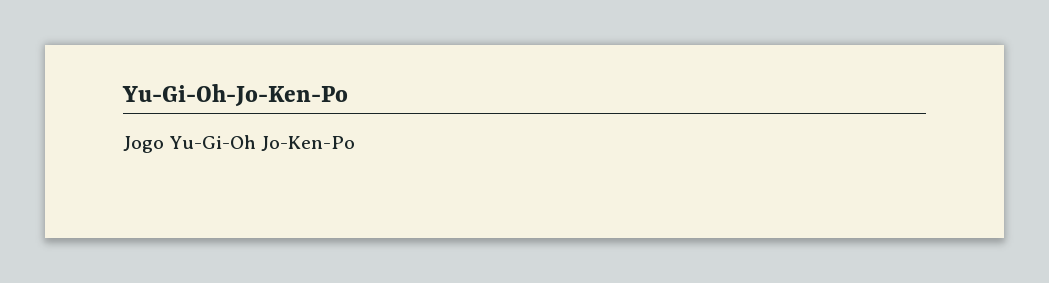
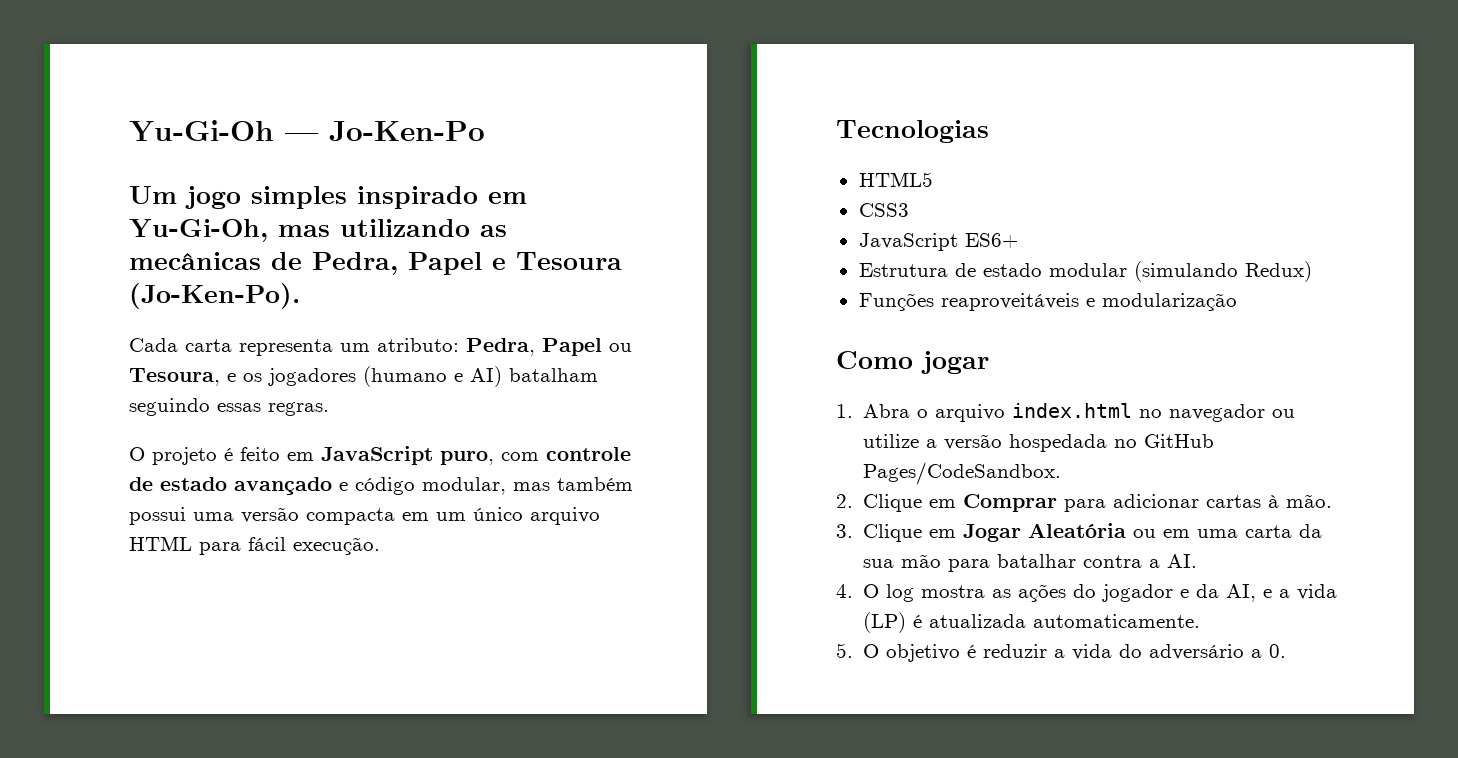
[122,84,348,107] [123,135,356,153] Yu-Gi-Oh-Jo-Ken-Po // Jogo Yu-Gi-Oh Jo-Ken-Po -> [129,120,485,142] [129,186,527,209] [129,219,507,242] [129,252,622,275] [129,283,300,309] [129,338,632,356] [129,366,598,387] [129,398,329,416] [129,446,631,465] [129,477,633,495] [129,507,600,525] [129,536,380,555] [836,120,989,143] [858,172,933,187] [858,203,909,217] [858,233,1018,251] [858,261,1312,282] [858,293,1237,311] [836,351,989,374] [836,403,1296,422] [863,434,1215,452] [863,462,1062,485] [836,494,1333,512] [836,523,1323,542] [863,554,1198,572] [836,584,1338,602] [863,612,1201,633] [836,643,1287,662] Yu-Gi-Oh — Jo-Ken-Po // Um jogo simples inspirado em Yu-Gi-Oh, mas utilizando as mecânicas de Pedra, Papel e Tesoura (Jo-Ken-Po). // Cada carta representa um atributo: Pedra, Papel ou Tesoura, e os jogadores (humano e AI) batalham seguindo essas regras. // O projeto é feito em JavaScript puro, com controle de estado avançado e código modular, mas também possui uma versão compacta em um único arquivo HTML para fácil execução. // Tecnologias // HTML5 // CSS3 // JavaScript ES6+ // Estrutura de estado modular (simulando Redux) // Funções reaproveitáveis e modularização // Como jogar // 1. Abra o arquivo index.html no navegador ou utilize a versão hospedada no GitHub Pages/CodeSandbox. // 2. Clique em Comprar para adicionar cartas à mão. // 3. Clique em Jogar Aleatória ou em uma carta da sua mão para batalhar contra a AI. // 4. O log mostra as ações do jogador e da AI, e a vida (LP) é atualizada automaticamente. // 5. O objetivo é reduzir a vida do adversário a 0.

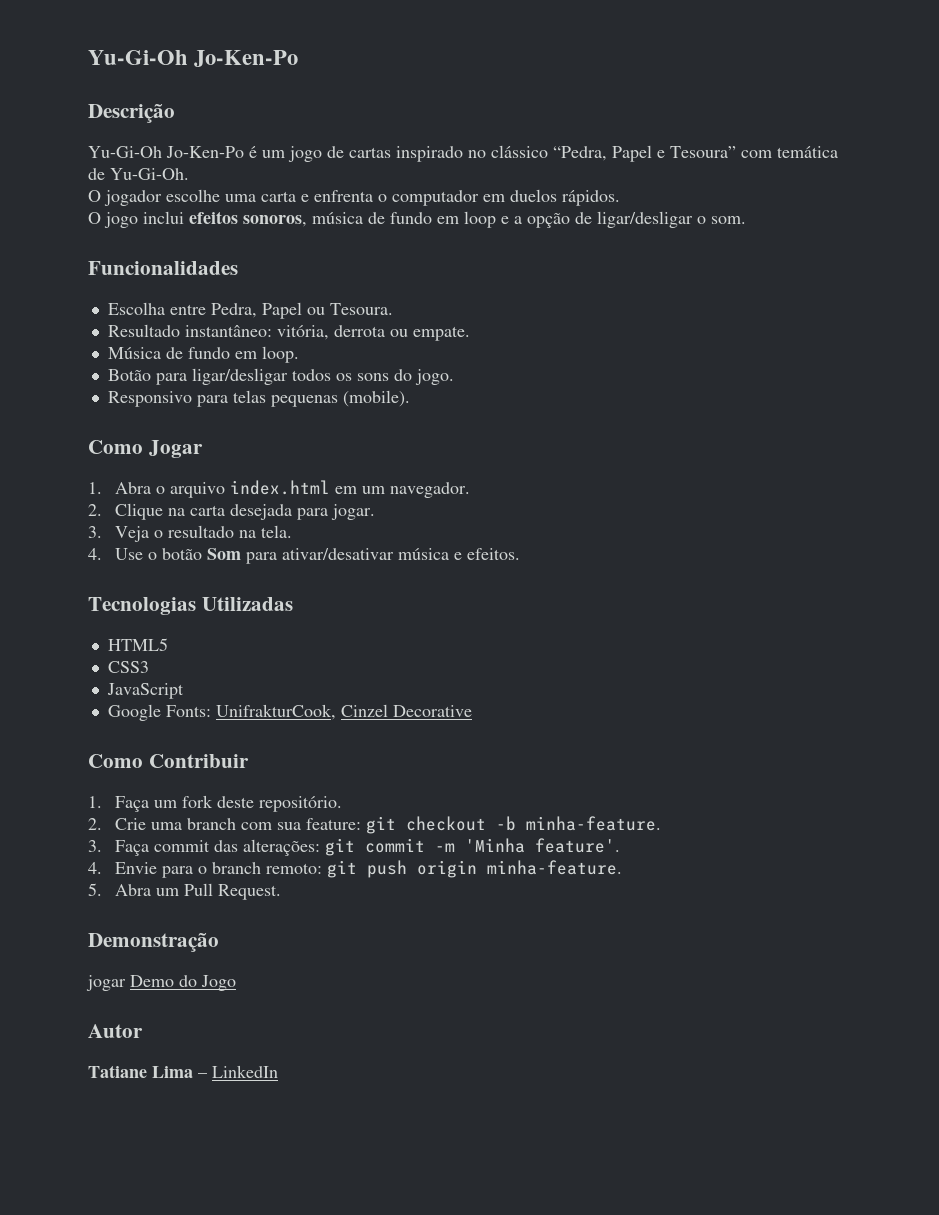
[129,120,319,142] Yu-Gi-Oh — -> [88,50,188,65] Yu-Gi-Oh
[129,186,527,209] [129,219,507,242] [129,252,622,275] [129,283,300,309] [129,338,632,356] [129,366,598,387] [129,398,329,416] [129,446,631,465] [129,477,633,495] [129,507,600,525] [129,536,380,555] Um jogo simples inspirado em Yu-Gi-Oh, mas utilizando as mecânicas de Pedra, Papel e Tesoura (Jo-Ken-Po). // Cada carta representa um atributo: Pedra, Papel ou Tesoura, e os jogadores (humano e AI) batalham seguindo essas regras. // O projeto é feito em JavaScript puro, com controle de estado avançado e código modular, mas também possui uma versão compacta em um único arquivo HTML para fácil execução. -> [88,104,175,123] [88,145,838,162] [88,168,189,180] [88,189,620,206] [88,211,746,228] [88,261,238,275] [107,302,393,319] [107,324,470,341] [107,346,299,363] [107,368,454,385] [107,390,410,407] [88,440,203,458] [88,480,470,498] [88,503,375,520] [88,525,292,542] [88,548,520,564] Descrição // Yu-Gi-Oh Jo-Ken-Po é um jogo de cartas inspirado no clássico “Pedra, Papel e Tesoura” com temática de Yu-Gi-Oh. // O jogador escolhe uma carta e enfrenta o computador em duelos rápidos. // O jogo inclui efeitos sonoros, música de fundo em loop e a opção de ligar/desligar o som. // Funcionalidades // Escolha entre Pedra, Papel ou Tesoura. // Resultado instantâneo: vitória, derrota ou empate. // Música de fundo em loop. // Botão para ligar/desligar todos os sons do jogo. // Responsivo para telas pequenas (mobile). // Como Jogar // 1. Abra o arquivo index.html em um navegador. // 2. Clique na carta desejada para jogar. // 3. Veja o resultado na tela. // 4. Use o botão Som para ativar/desativar música e efeitos.
(989, 131) none -> [201,597,293,611] Utilizadas
[964,233,1018,248] [858,261,1312,282] [858,293,1237,311] [836,351,989,374] [836,403,1296,422] [863,434,1215,452] [863,462,1062,485] [836,494,1333,512] [836,523,1323,542] [863,554,1198,572] [836,584,1338,602] [863,612,1201,633] [836,643,1287,662] ES6+ // Estrutura de estado modular (simulando Redux) // Funções reaproveitáveis e modularização // Como jogar // 1. Abra o arquivo index.html no navegador ou utilize a versão hospedada no GitHub Pages/CodeSandbox. // 2. Clique em Comprar para adicionar cartas à mão. // 3. Clique em Jogar Aleatória ou em uma carta da sua mão para batalhar contra a AI. // 4. O log mostra as ações do jogador e da AI, e a vida (LP) é atualizada automaticamente. // 5. O objetivo é reduzir a vida do adversário a 0. -> [107,704,472,721] [88,754,249,768] [88,795,342,812] [88,816,661,834] [88,838,620,856] [88,860,622,878] [88,883,281,900] [88,933,219,952] [86,975,236,991] [88,1024,143,1038] [88,1065,278,1078] // Google Fonts: UnifrakturCook, Cinzel Decorative // Como Contribuir // 1. Faça um fork deste repositório. // 2. Crie uma branch com sua feature: git checkout -b minha-feature. // 3. Faça commit das alterações: git commit -m 'Minha feature'. // 4. Envie para o branch remoto: git push origin minha-feature. // 5. Abra um Pull Request. // Demonstração // jogar Demo do Jogo // Autor // Tatiane Lima – LinkedIn

